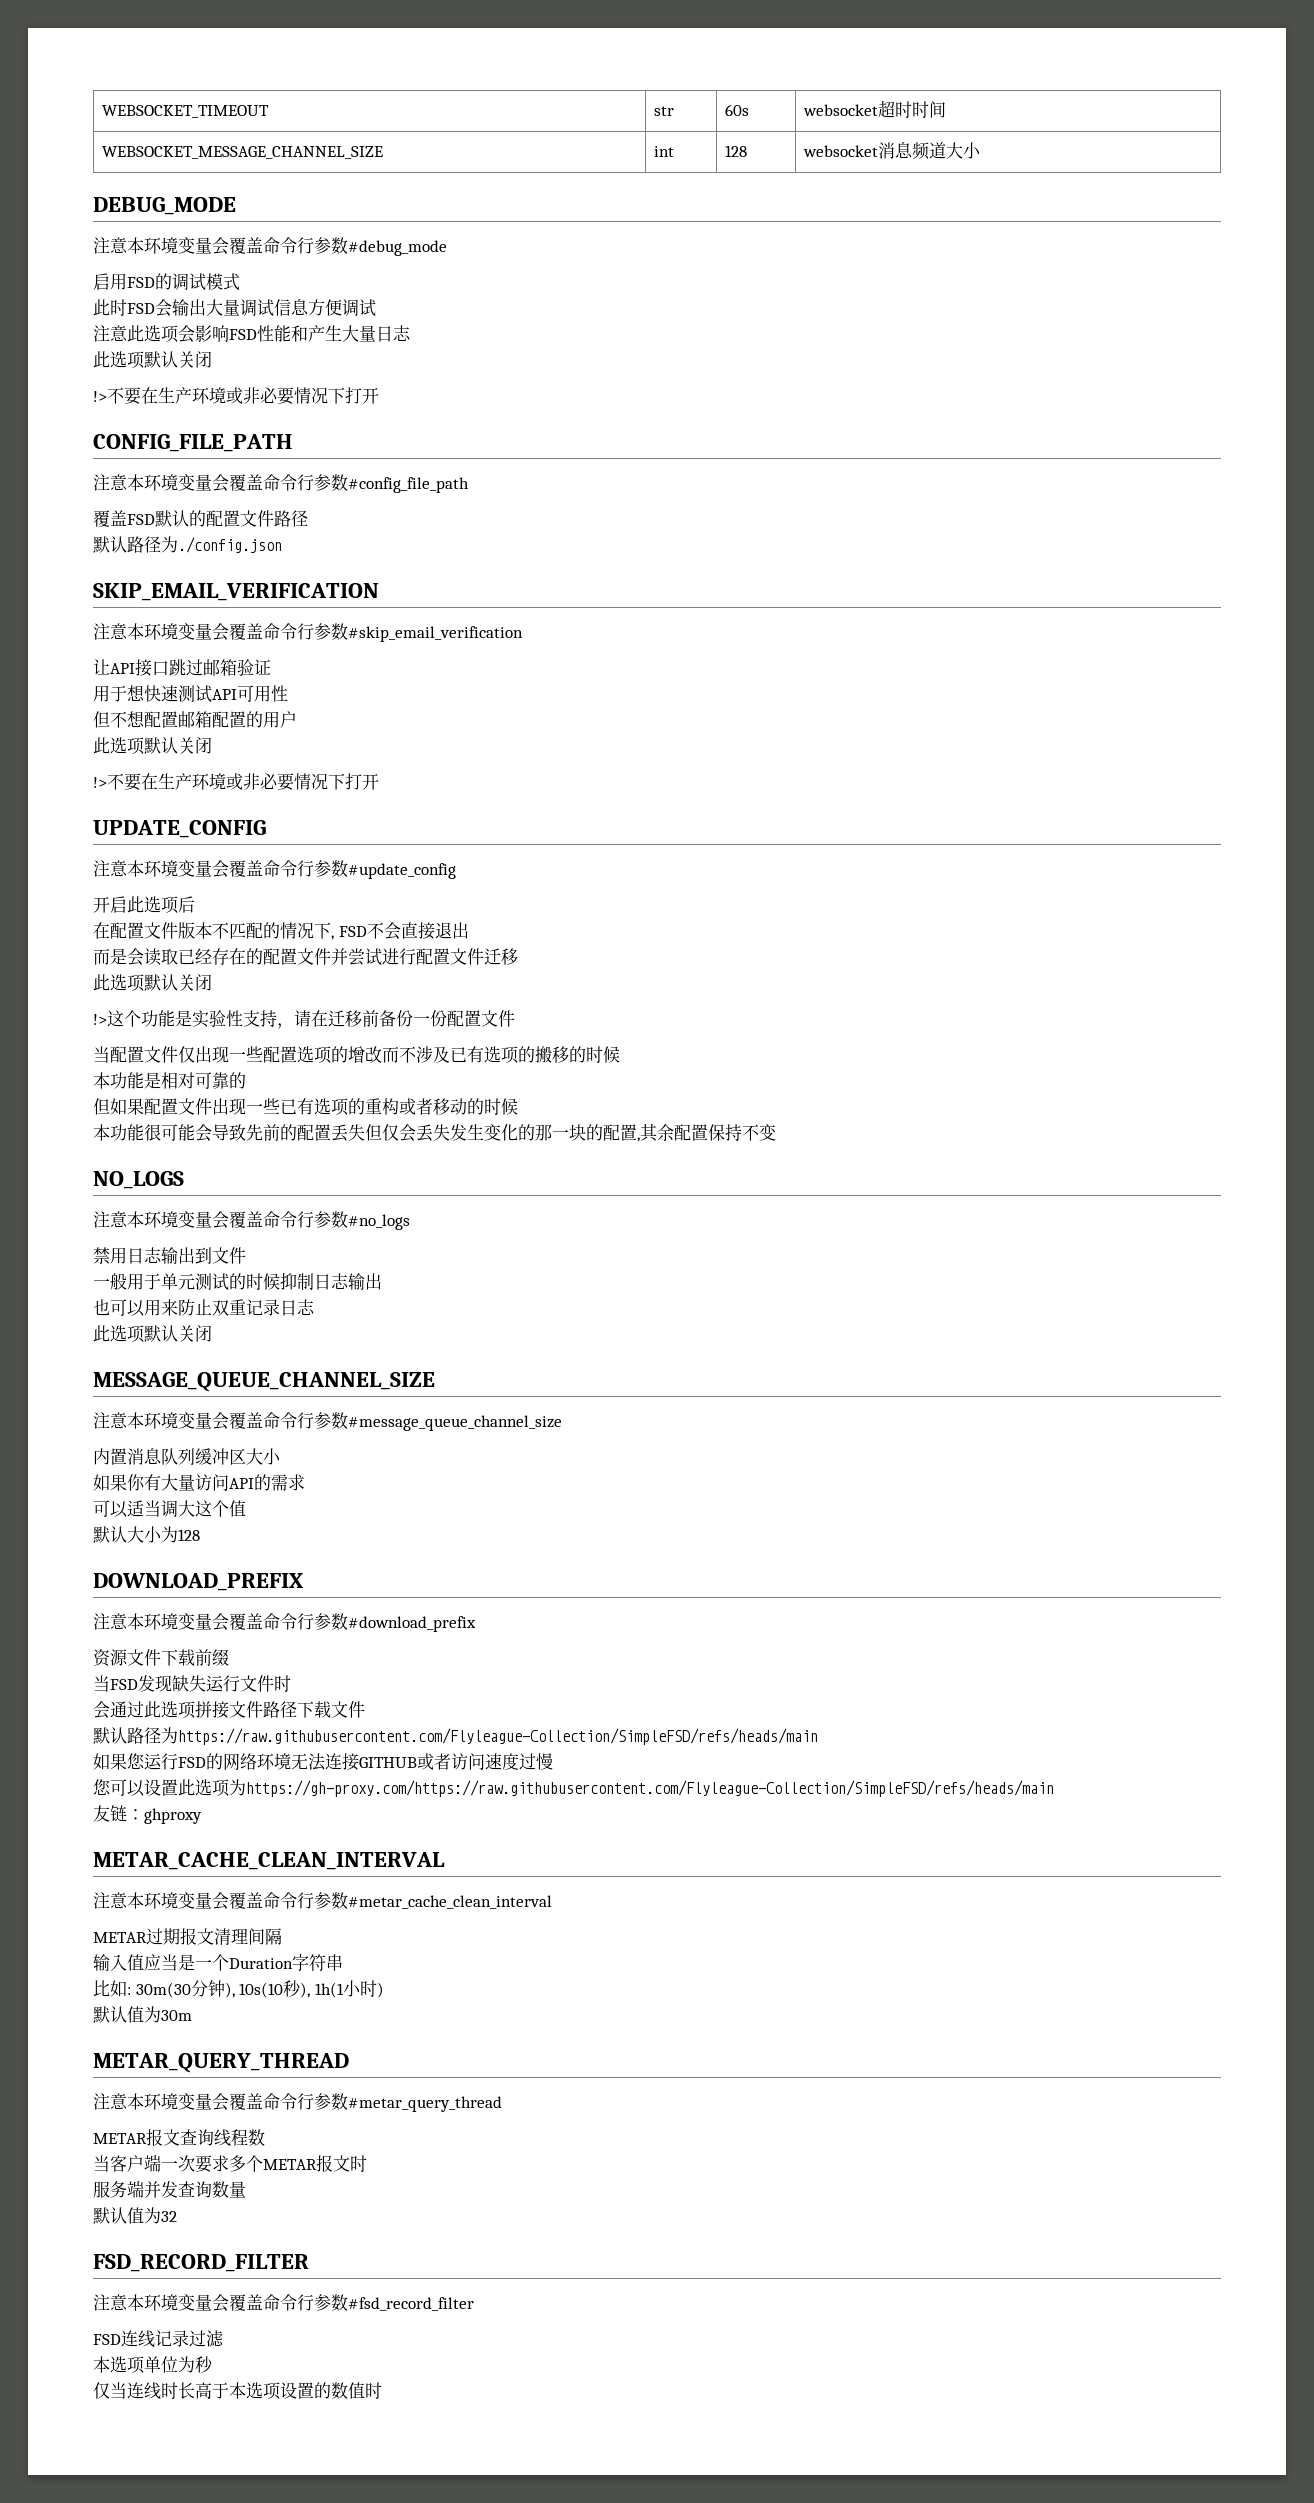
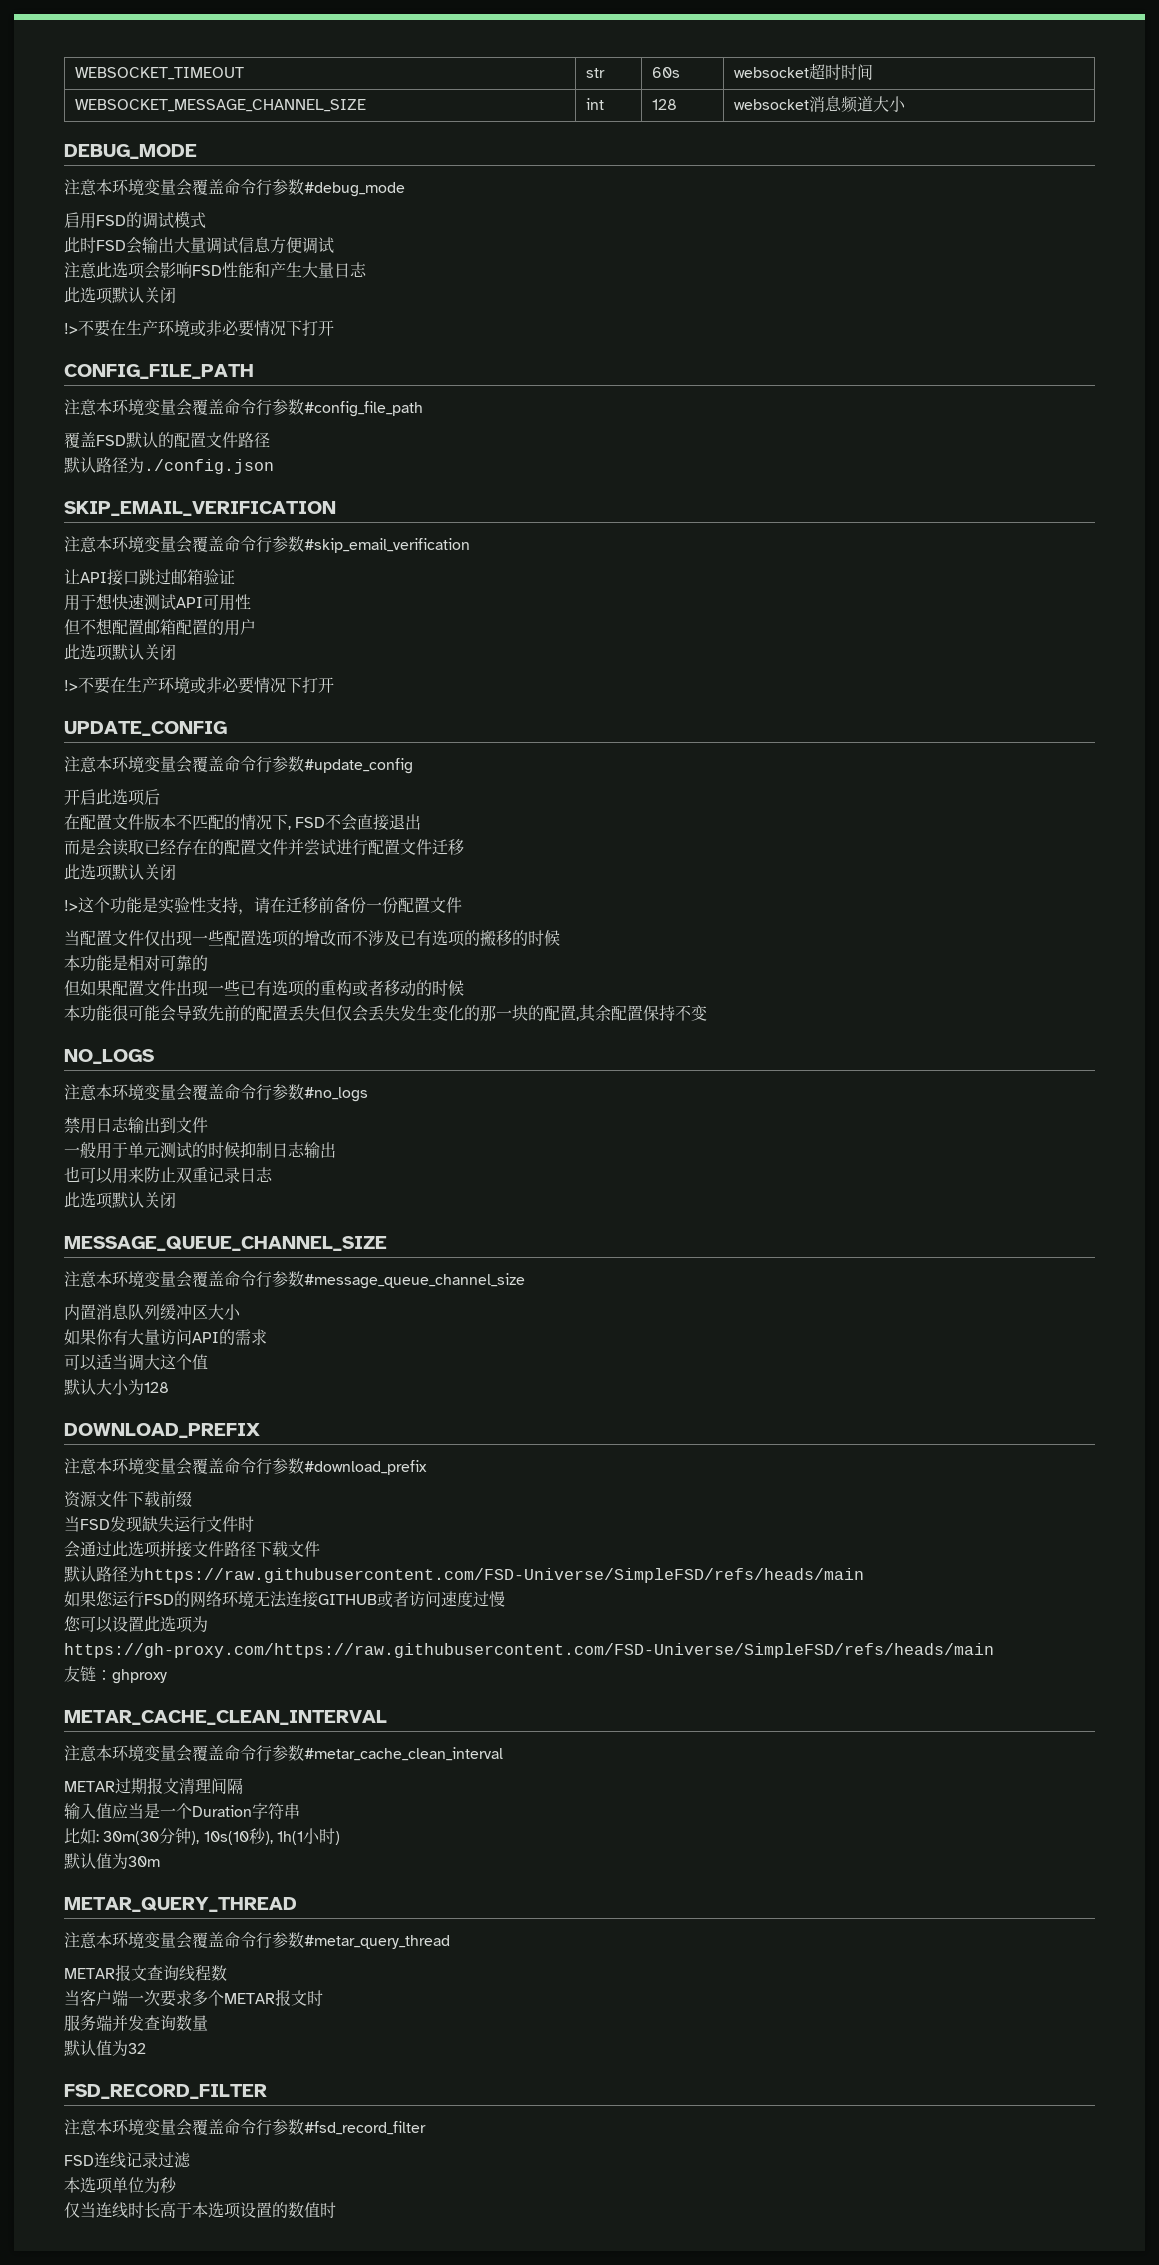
[178,1728,818,1745] https://raw.githubusercontent.com/Flyleague-Collection/SimpleFSD/refs/heads/main -> [144,1568,864,1583] https://raw.githubusercontent.com/FSD-Universe/SimpleFSD/refs/heads/main
[246,1780,1054,1797] https://gh-proxy.com/https://raw.githubusercontent.com/Flyleague-Collection/SimpleFSD/refs/heads/main -> [64,1643,994,1658] https://gh-proxy.com/https://raw.githubusercontent.com/FSD-Universe/SimpleFSD/refs/heads/main

